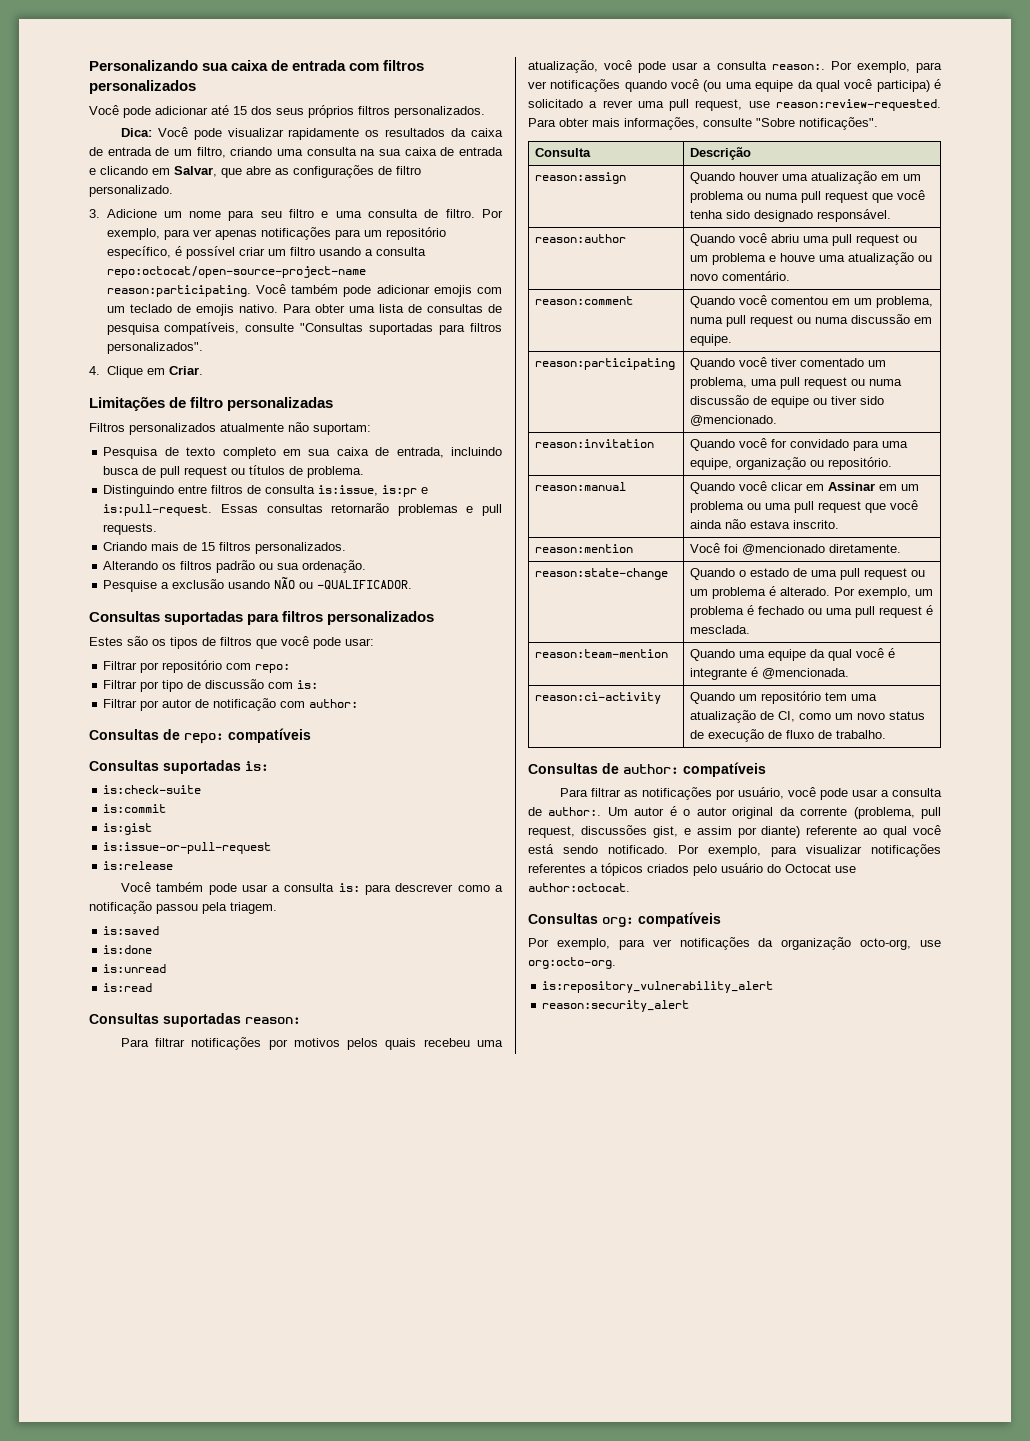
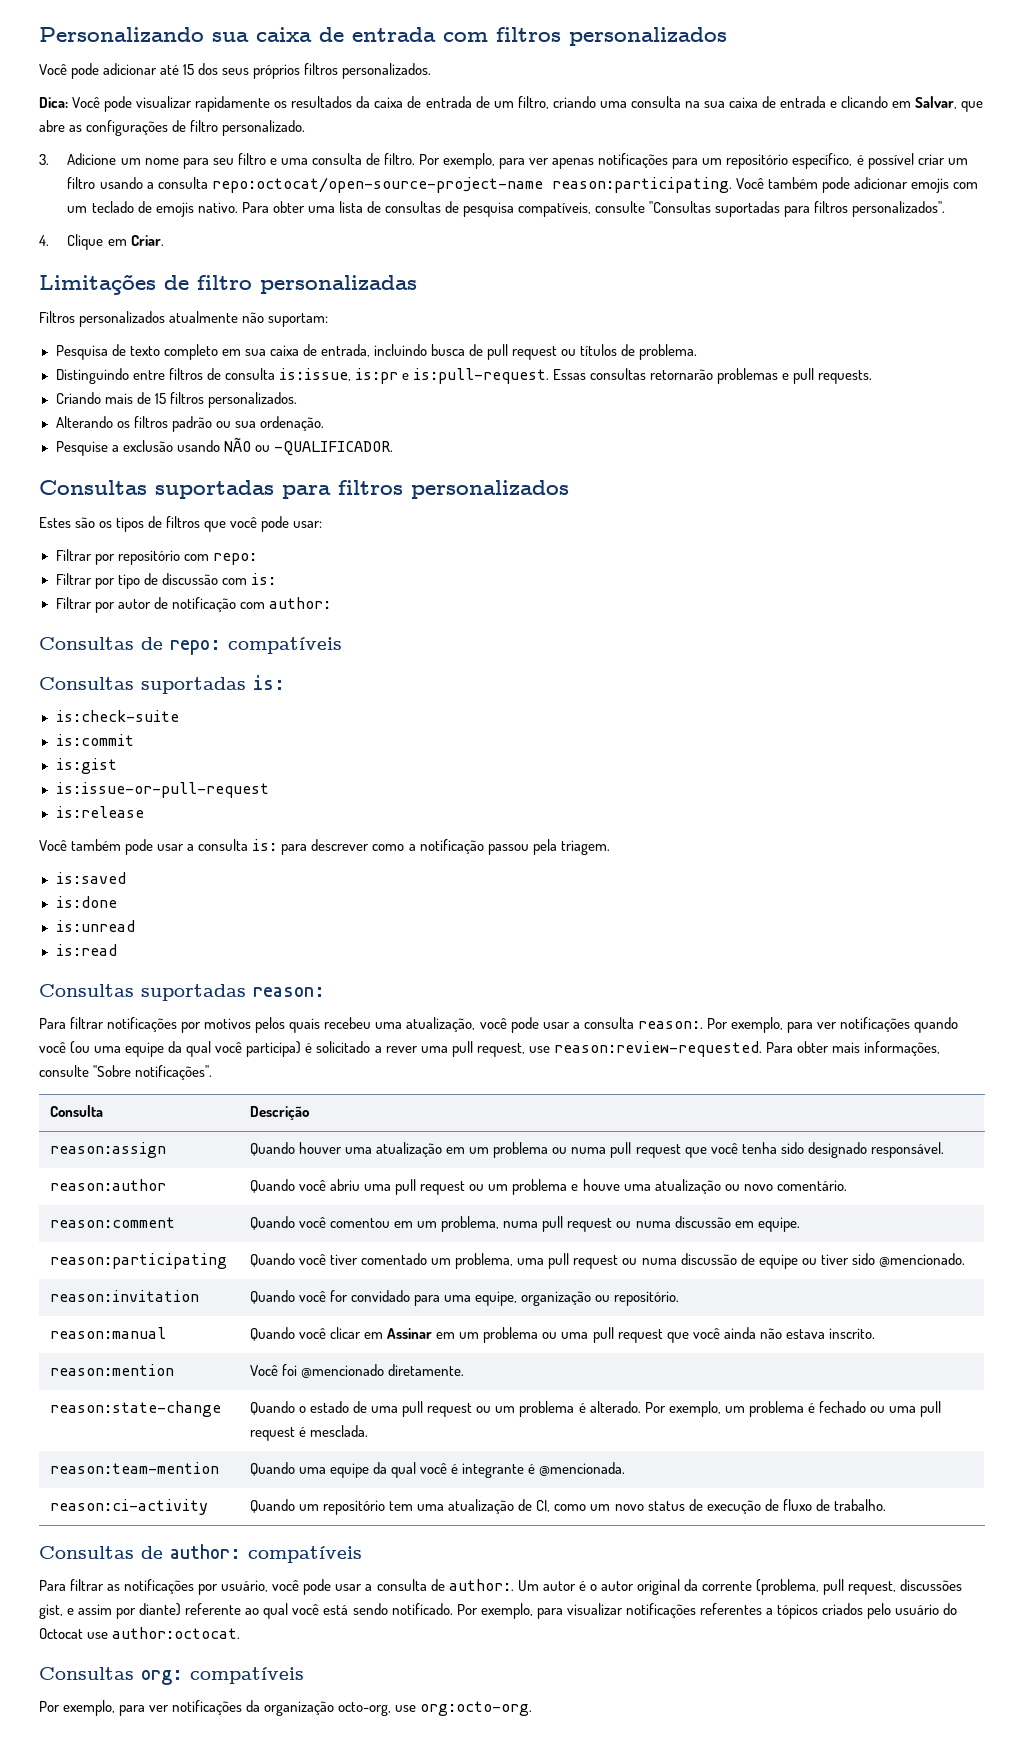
[542,981,774,993] [542,1000,690,1012] // is:repository_vulnerability_alert // reason:security_alert -> (533, 1708) none

